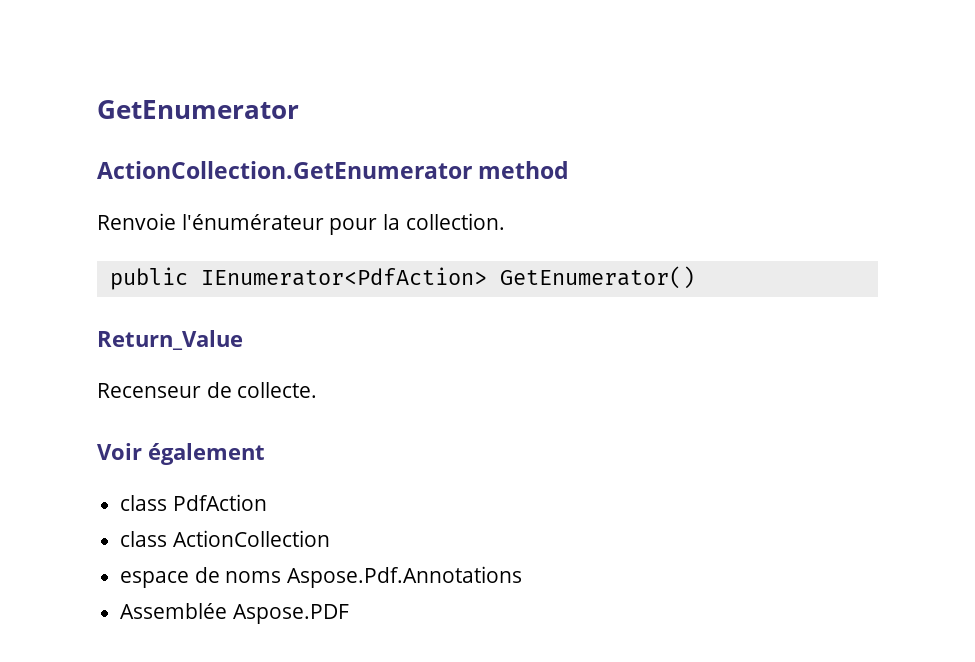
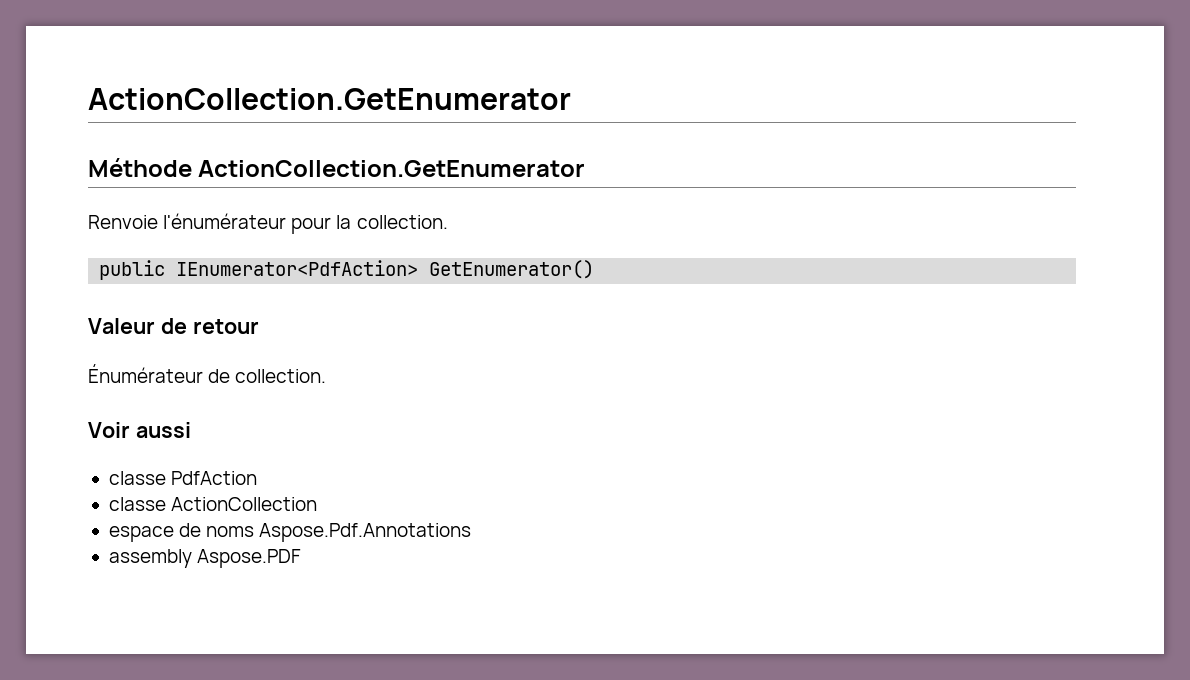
[97,100,299,119] [97,161,570,179] GetEnumerator // ActionCollection.GetEnumerator method -> [88,88,571,110] [88,158,586,177] ActionCollection.GetEnumerator // Méthode ActionCollection.GetEnumerator
[97,330,243,350] [97,382,318,398] Return_Value // Recenseur de collecte. -> [88,318,259,334] [88,364,327,383] Valeur de retour // Énumérateur de collection.
[148,443,265,465] [120,495,168,511] également // class -> [135,422,191,438] [108,471,166,485] aussi // classe
[120,531,168,547] class -> [108,497,166,511] classe
[120,603,228,619] Assemblée -> [108,549,192,568] assembly

